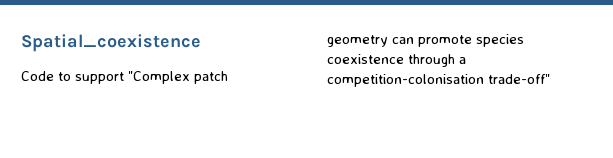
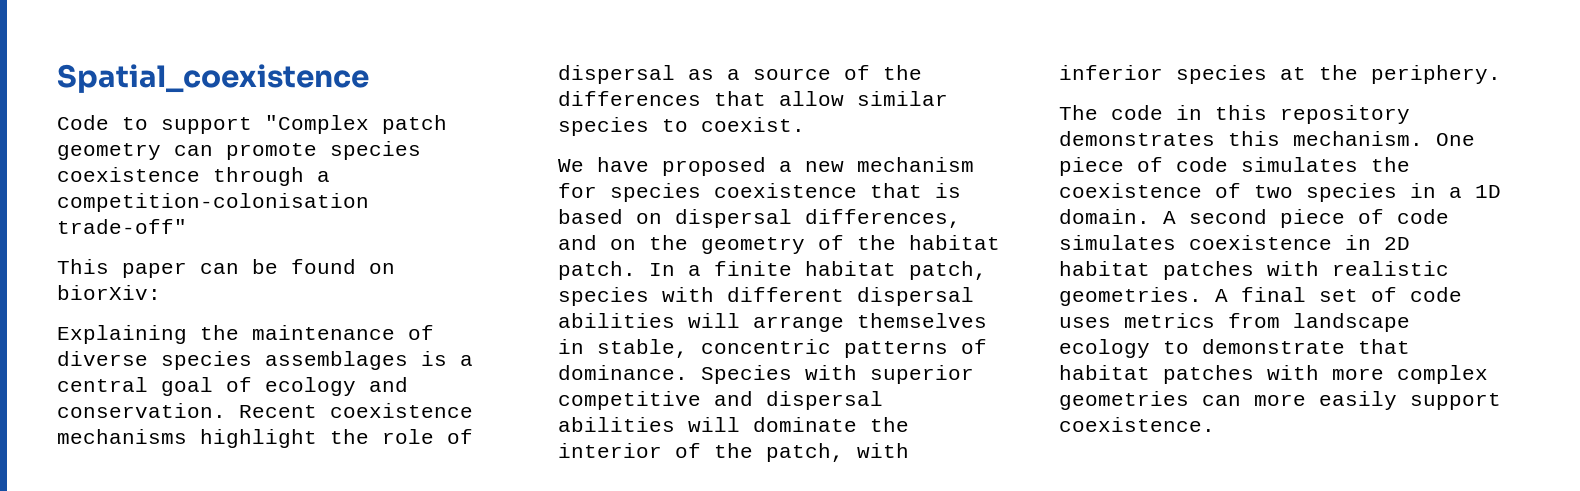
(550, 79) none -> [57,259,395,278] [57,285,161,300] [57,325,434,344] [57,351,473,370] [57,377,408,396] [57,403,473,418] [57,429,473,448] [558,65,922,84] [558,91,948,106] [558,117,805,136] [558,157,974,176] [558,183,961,202] [558,209,961,228] [558,235,1000,254] [558,261,987,280] [558,287,974,306] [558,313,987,332] [558,339,987,358] [558,365,974,384] [558,391,883,410] [558,417,909,432] [558,443,909,462] [1059,65,1501,84] [1059,105,1410,124] [1059,131,1475,146] [1059,157,1410,176] [1059,183,1501,202] [1059,209,1449,228] [1059,235,1410,250] [1059,261,1449,280] [1059,287,1462,306] [1059,313,1410,332] [1059,339,1410,358] [1059,365,1488,384] [1059,391,1501,410] [1059,417,1215,432] // This paper can be found on biorXiv: // Explaining the maintenance of diverse species assemblages is a central goal of ecology and conservation. Recent coexistence mechanisms highlight the role of dispersal as a source of the differences that allow similar species to coexist. // We have proposed a new mechanism for species coexistence that is based on dispersal differences, and on the geometry of the habitat patch. In a finite habitat patch, species with different dispersal abilities will arrange themselves in stable, concentric patterns of dominance. Species with superior competitive and dispersal abilities will dominate the interior of the patch, with inferior species at the periphery. // The code in this repository demonstrates this mechanism. One piece of code simulates the coexistence of two species in a 1D domain. A second piece of code simulates coexistence in 2D habitat patches with realistic geometries. A final set of code uses metrics from landscape ecology to demonstrate that habitat patches with more complex geometries can more easily support coexistence.

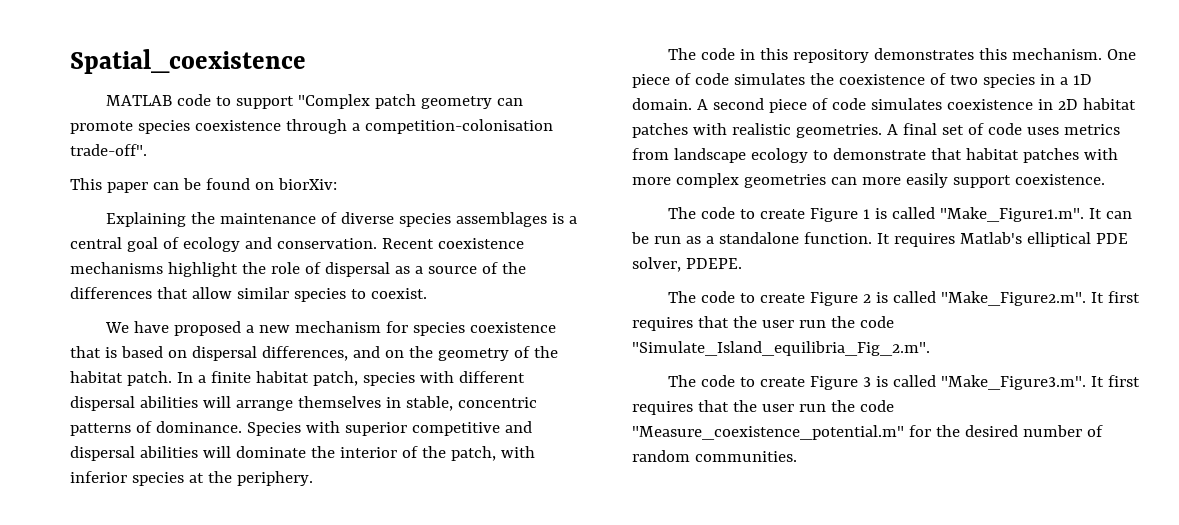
[57,115,109,130] Code -> [106,94,212,106] MATLAB code
[57,219,187,234] trade-off" -> [70,144,147,156] trade-off".
(1215, 424) none -> [668,207,1133,222] [631,232,1128,247] [632,257,742,272] [668,291,1141,306] [632,316,894,331] [632,341,930,356] [668,375,1141,390] [632,400,894,415] [632,425,1103,440] [632,450,797,462] // The code to create Figure 1 is called "Make_Figure1.m". It can be run as a standalone function. It requires Matlab's elliptical PDE solver, PDEPE. // The code to create Figure 2 is called "Make_Figure2.m". It first requires that the user run the code "Simulate_Island_equilibria_Fig_2.m". // The code to create Figure 3 is called "Make_Figure3.m". It first requires that the user run the code "Measure_coexistence_potential.m" for the desired number of random communities.

